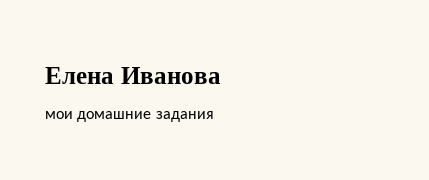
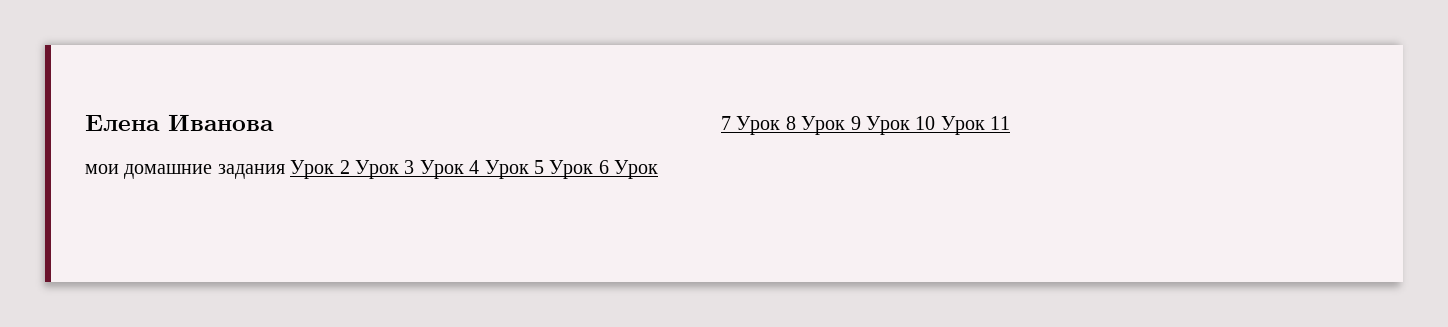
(214, 116) none -> [290,160,659,179] [721,116,1011,135] Урок 2 Урок 3 Урок 4 Урок 5 Урок 6 Урок 7 Урок 8 Урок 9 Урок 10 Урок 11

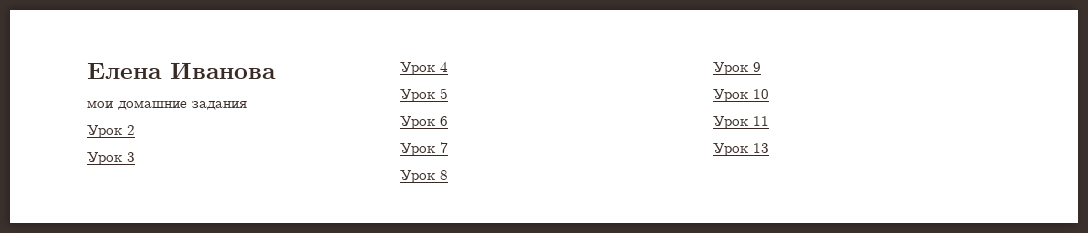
(285, 171) none -> (247, 105) //
(350, 167) none -> (135, 130) //
(415, 167) none -> (135, 157) //
(480, 167) none -> (448, 67) //
(544, 167) none -> (448, 93) //
(609, 167) none -> (448, 121) //
(731, 123) none -> (448, 147) //
(796, 123) none -> (448, 175) //
(861, 123) none -> (761, 67) //
(936, 123) none -> (769, 94) //
(1011, 123) none -> [713,143,769,156] // Урок 13

